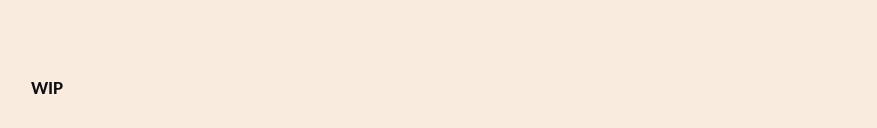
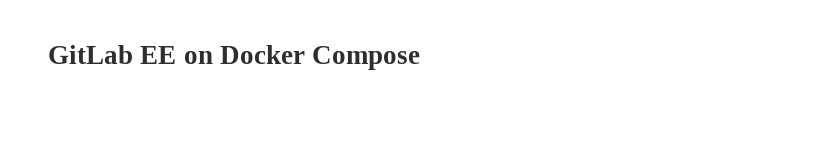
[31,82,63,94] WIP -> [48,45,421,70] GitLab EE on Docker Compose

